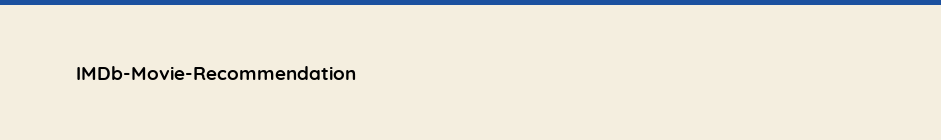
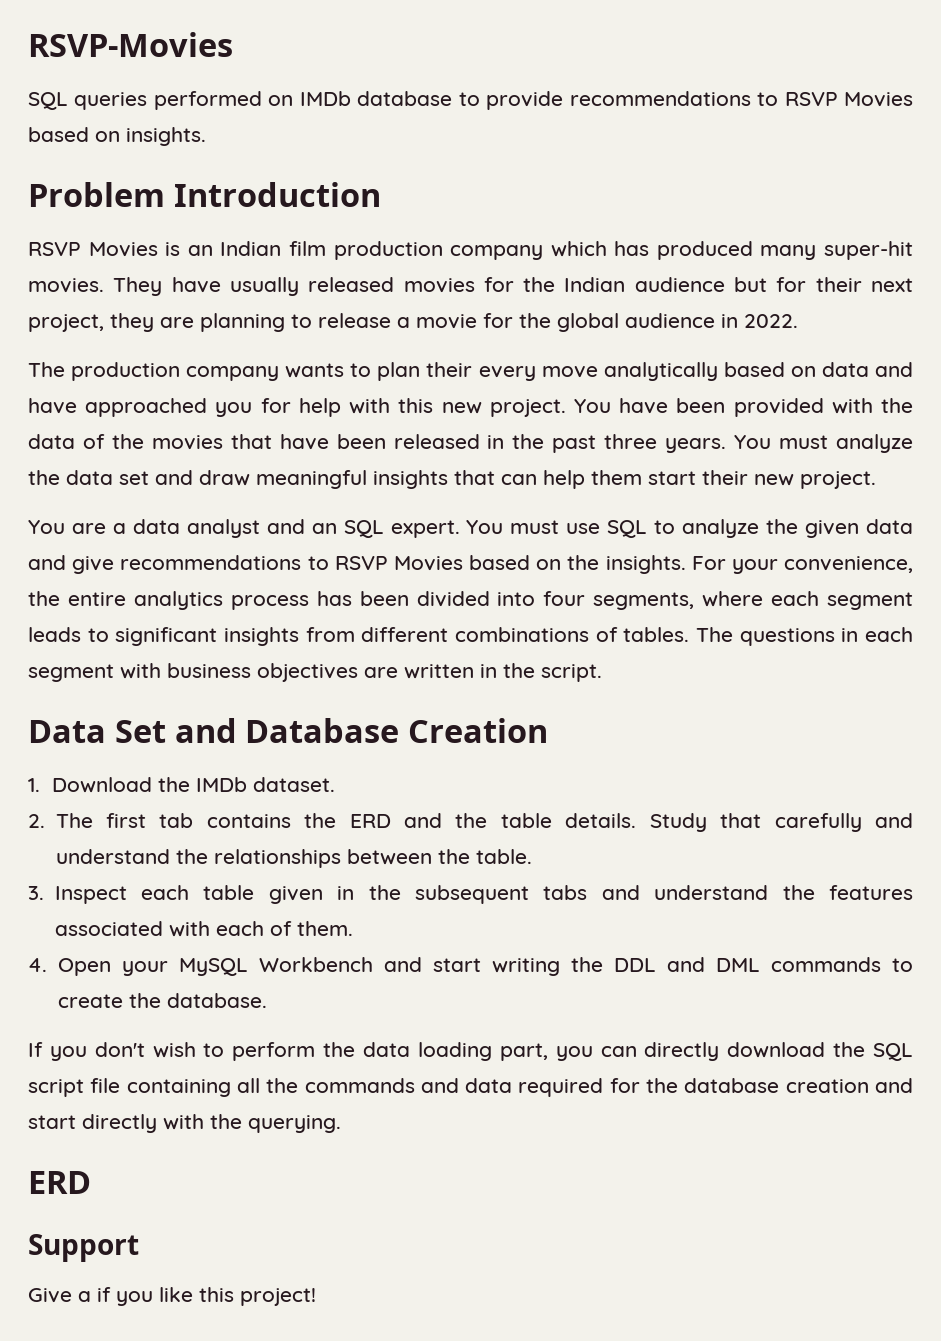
[76,66,356,80] IMDb-Movie-Recommendation -> [28,32,233,57] [28,91,914,110] [28,127,206,146] [28,182,381,207] [28,241,914,260] [28,277,913,296] [28,313,798,332] [28,362,914,381] [28,398,913,417] [28,434,913,453] [28,470,876,489] [28,519,914,538] [28,555,913,574] [28,591,913,610] [28,627,913,646] [28,663,602,682] [28,718,549,743] [28,777,335,793] [28,813,913,832] [55,849,532,868] [28,885,913,904] [54,921,353,937] [28,957,913,976] [57,993,267,1008] [28,1042,914,1061] [28,1078,913,1097] [28,1114,341,1133] [28,1171,91,1194] [28,1234,139,1262] [28,1287,316,1306] RSVP-Movies // SQL queries performed on IMDb database to provide recommendations to RSVP Movies based on insights. // Problem Introduction // RSVP Movies is an Indian film production company which has produced many super-hit movies. They have usually released movies for the Indian audience but for their next project, they are planning to release a movie for the global audience in 2022. // The production company wants to plan their every move analytically based on data and have approached you for help with this new project. You have been provided with the data of the movies that have been released in the past three years. You must analyze the data set and draw meaningful insights that can help them start their new project. // You are a data analyst and an SQL expert. You must use SQL to analyze the given data and give recommendations to RSVP Movies based on the insights. For your convenience, the entire analytics process has been divided into four segments, where each segment leads to significant insights from different combinations of tables. The questions in each segment with business objectives are written in the script. // Data Set and Database Creation // 1. Download the IMDb dataset. // 2. The first tab contains the ERD and the table details. Study that carefully and understand the relationships between the table. // 3. Inspect each table given in the subsequent tabs and understand the features associated with each of them. // 4. Open your MySQL Workbench and start writing the DDL and DML commands to create the database. // If you don't wish to perform the data loading part, you can directly download the SQL script file containing all the commands and data required for the database creation and start directly with the querying. // ERD // Support // Give a if you like this project!

